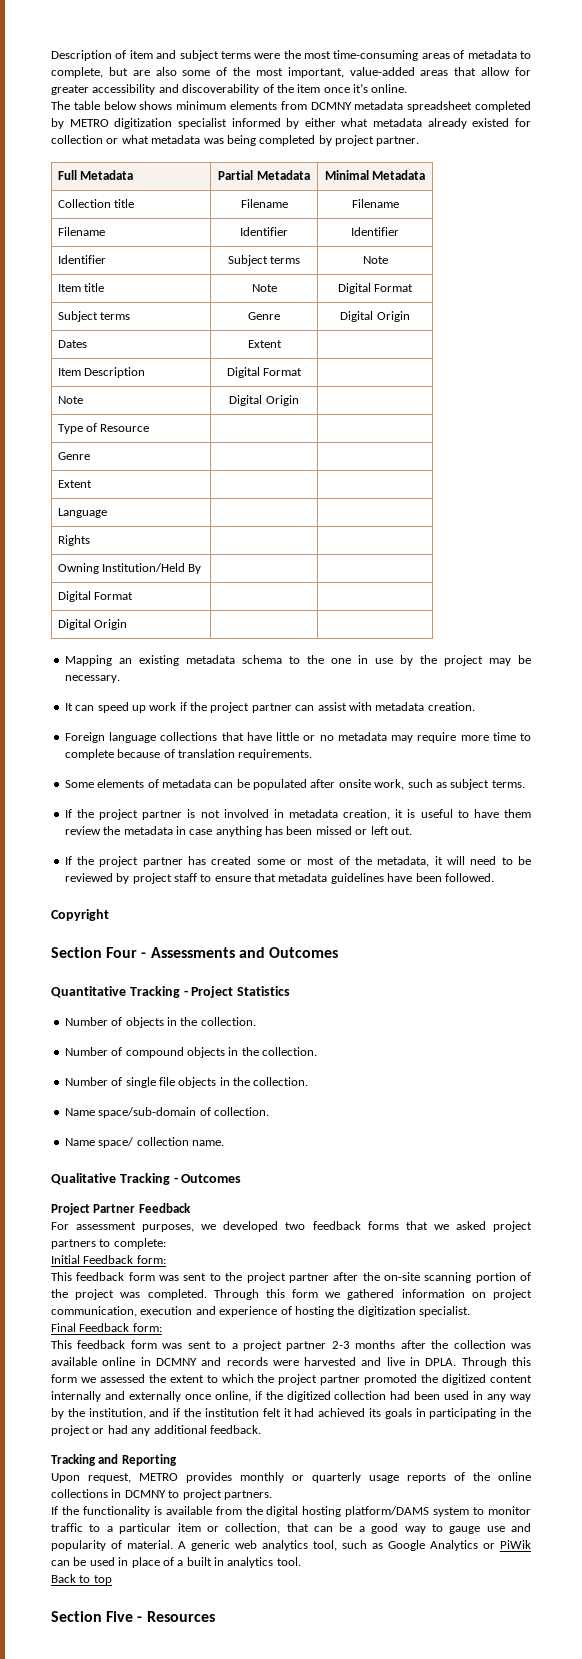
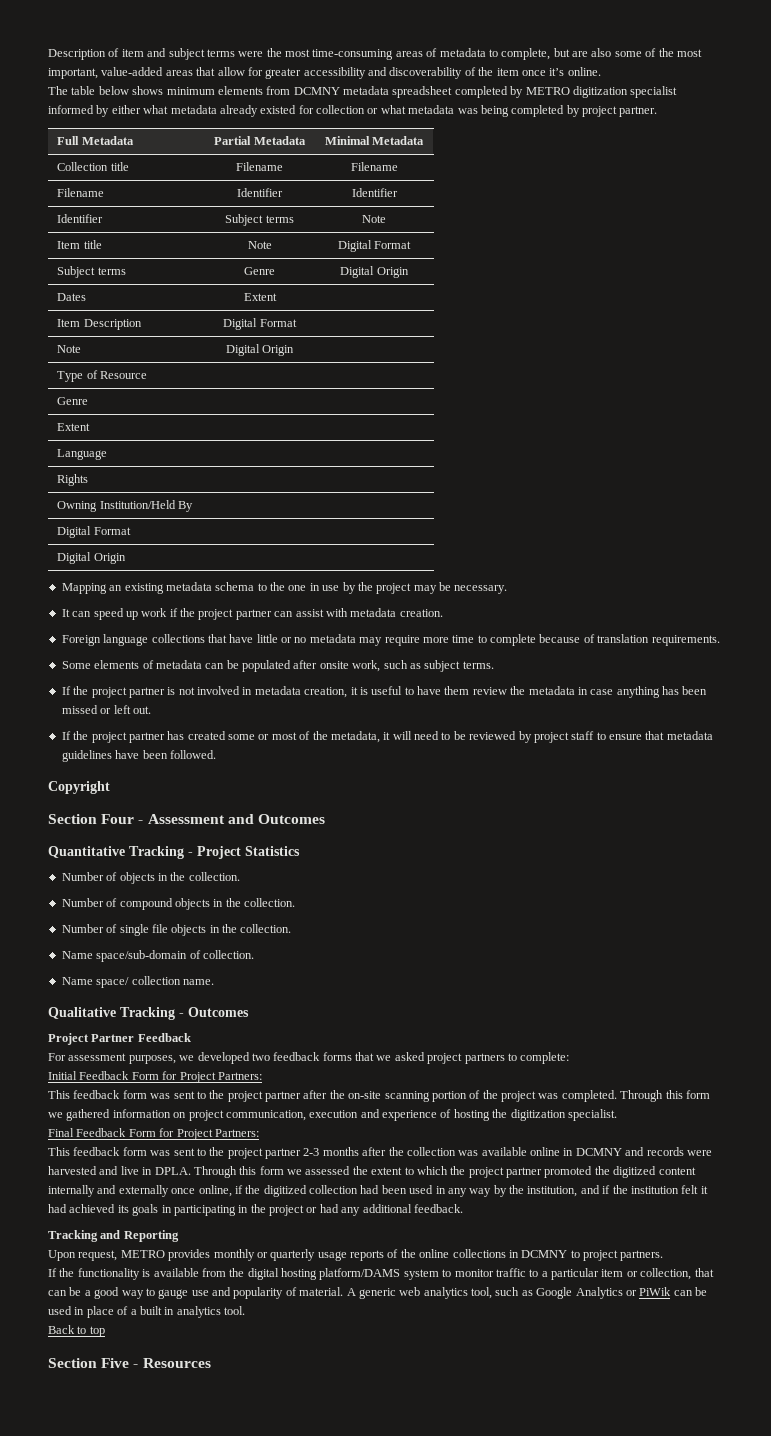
[150,947,235,958] Assessments -> [147,814,225,824] Assessment
[136,1255,166,1264] form: -> [131,1071,262,1083] Form for Project Partners:
[132,1323,162,1332] [51,1340,238,1349] form: // This feedback form was sent to a -> [128,1128,259,1140] [48,1147,225,1156] Form for Project Partners: // This feedback form was sent to the

